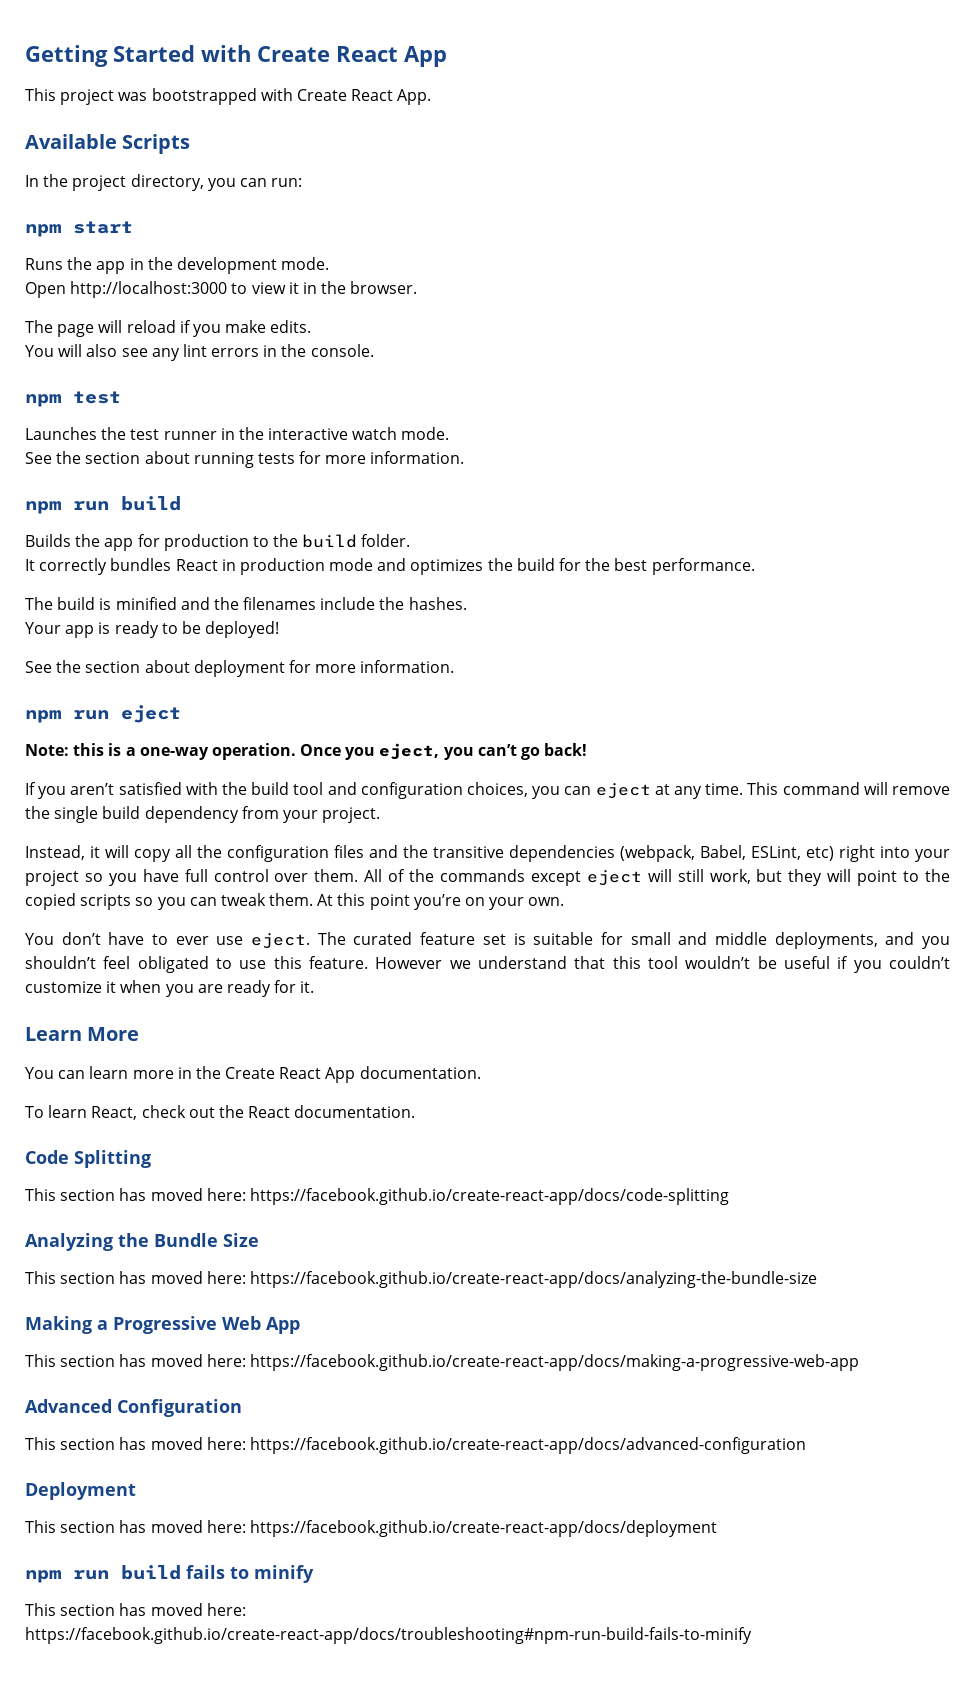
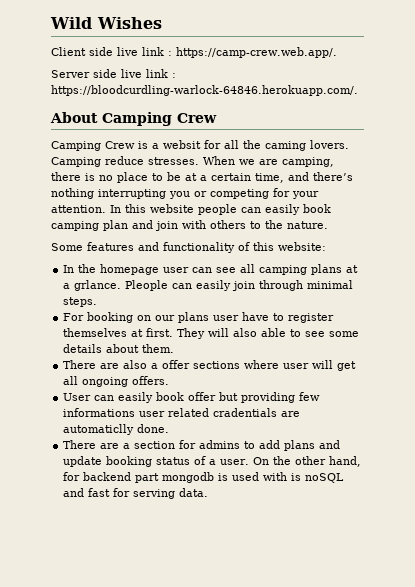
[25,45,447,67] [25,88,432,105] [25,134,191,154] [25,174,303,191] [25,221,133,237] [25,257,330,274] [25,281,418,298] [25,320,312,337] [25,344,374,361] [25,391,121,407] [25,427,450,440] [25,451,465,468] [25,496,181,514] [25,534,411,551] [25,558,755,575] [25,597,467,610] [25,621,280,638] [25,660,455,677] [25,705,181,723] [25,743,588,760] [25,782,951,799] [25,806,381,823] [25,845,950,862] [25,869,950,886] [25,893,565,910] [25,932,951,949] [25,956,951,973] [25,980,315,997] [25,1027,140,1041] [25,1066,481,1083] [25,1105,416,1120] [25,1150,151,1168] [25,1188,729,1205] [25,1233,259,1251] [25,1271,817,1288] [25,1316,300,1334] [25,1354,859,1371] [25,1399,242,1417] [25,1437,806,1454] [25,1482,136,1500] [25,1520,717,1537] [25,1565,314,1583] [25,1603,246,1616] [25,1627,752,1644] Getting Started with Create React App // This project was bootstrapped with Create React App. // Available Scripts // In the project directory, you can run: // npm start // Runs the app in the development mode. // Open http://localhost:3000 to view it in the browser. // The page will reload if you make edits. // You will also see any lint errors in the console. // npm test // Launches the test runner in the interactive watch mode. // See the section about running tests for more information. // npm run build // Builds the app for production to the build folder. // It correctly bundles React in production mode and optimizes the build for the best performance. // The build is minified and the filenames include the hashes. // Your app is ready to be deployed! // See the section about deployment for more information. // npm run eject // Note: this is a one-way operation. Once you eject, you can’t go back! // If you aren’t satisfied with the build tool and configuration choices, you can eject at any time. This command will remove the single build dependency from your project. // Instead, it will copy all the configuration files and the transitive dependencies (webpack, Babel, ESLint, etc) right into your project so you have full control over them. All of the commands except eject will still work, but they will point to the copied scripts so you can tweak them. At this point you’re on your own. // You don’t have to ever use eject. The curated feature set is suitable for small and middle deployments, and you shouldn’t feel obligated to use this feature. However we understand that this tool wouldn’t be useful if you couldn’t customize it when you are ready for it. // Learn More // You can learn more in the Create React App documentation. // To learn React, check out the React documentation. // Code Splitting // This section has moved here: https://facebook.github.io/create-react-app/docs/code-splitting // Analyzing the Bundle Size // This section has moved here: https://facebook.github.io/create-react-app/docs/analyzing-the-bundle-size // Making a Progressive Web App // This section has moved here: https://facebook.github.io/create-react-app/docs/making-a-progressive-web-app // Advanced Configuration // This section has moved here: https://facebook.github.io/create-react-app/docs/advanced-configuration // Deployment // This section has moved here: https://facebook.github.io/create-react-app/docs/deployment // npm run build fails to minify // This section has moved here: https://facebook.github.io/create-react-app/docs/troubleshooting#npm-run-build-fails-to-minify -> [50,17,162,29] [51,47,337,58] [51,69,176,78] [51,85,358,96] [50,112,217,126] [51,140,349,151] [51,156,334,167] [51,172,353,183] [51,188,319,199] [51,204,331,215] [51,220,328,231] [51,242,326,253] [63,264,359,275] [63,280,354,291] [63,297,98,307] [63,312,335,323] [63,328,360,339] [63,344,175,353] [63,360,357,371] [63,376,170,387] [63,392,321,403] [63,408,301,417] [63,424,170,435] [63,440,341,451] [63,456,362,467] [63,472,345,483] [63,488,209,499] Wild Wishes // Client side live link : https://camp-crew.web.app/. // Server side live link : https://bloodcurdling-warlock-64846.herokuapp.com/. // About Camping Crew // Camping Crew is a websit for all the caming lovers. Camping reduce stresses. When we are camping, there is no place to be at a certain time, and there’s nothing interrupting you or competing for your attention. In this website people can easily book camping plan and join with others to the nature. // Some features and functionality of this website: // In the homepage user can see all camping plans at a grlance. Pleople can easily join through minimal steps. // For booking on our plans user have to register themselves at first. They will also able to see some details about them. // There are also a offer sections where user will get all ongoing offers. // User can easily book offer but providing few informations user related cradentials are automaticlly done. // There are a section for admins to add plans and update booking status of a user. On the other hand, for backend part mongodb is used with is noSQL and fast for serving data.

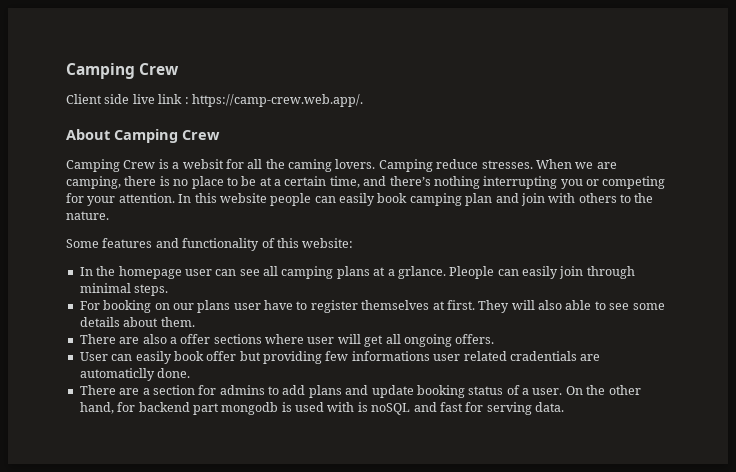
[50,17,162,29] Wild Wishes -> [66,63,180,79] Camping Crew
[51,69,176,78] [51,85,358,96] // Server side live link : https://bloodcurdling-warlock-64846.herokuapp.com/. -> (363, 100) none

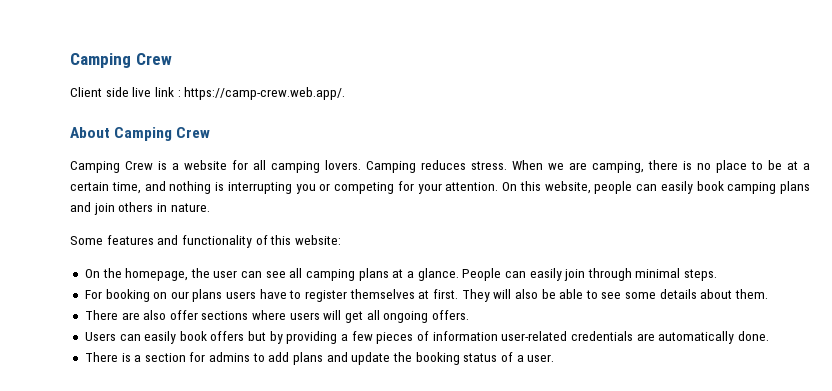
[182,159,224,169] websit -> [184,160,227,170] website
[265,159,533,172] the caming lovers. Camping reduce stresses. -> [271,160,507,173] camping lovers. Camping reduces stress.
[389,176,480,189] there’s nothing -> [169,181,224,194] nothing is
[178,193,267,203] In this website -> [502,181,591,194] On this website,
[465,193,493,206] plan -> [780,181,810,194] plans
[548,193,654,203] with others to the -> [118,202,167,212] others in
[79,266,182,279] In the homepage -> [84,268,210,281] On the homepage, the
[397,266,495,279] grlance. Pleople -> [417,268,502,281] glance. People
[233,303,261,310] user -> [226,291,257,299] users
(562, 305) none -> [541,289,556,299] be
[169,337,177,344] a -> (167, 315) none
[307,337,335,344] user -> [289,312,320,320] users
[79,351,601,364] [79,368,155,381] User can easily book offer but providing few informations user related cradentials are automaticlly -> [84,331,735,344] Users can easily book offers but by providing a few pieces of information user-related credentials are automatically
[119,388,140,395] are -> [121,353,131,362] is
(414, 391) none -> [392,352,412,362] the
[565,385,641,395] [79,402,564,415] On the other hand, for backend part mongodb is used with is noSQL and fast for serving data. -> (555, 358) none

